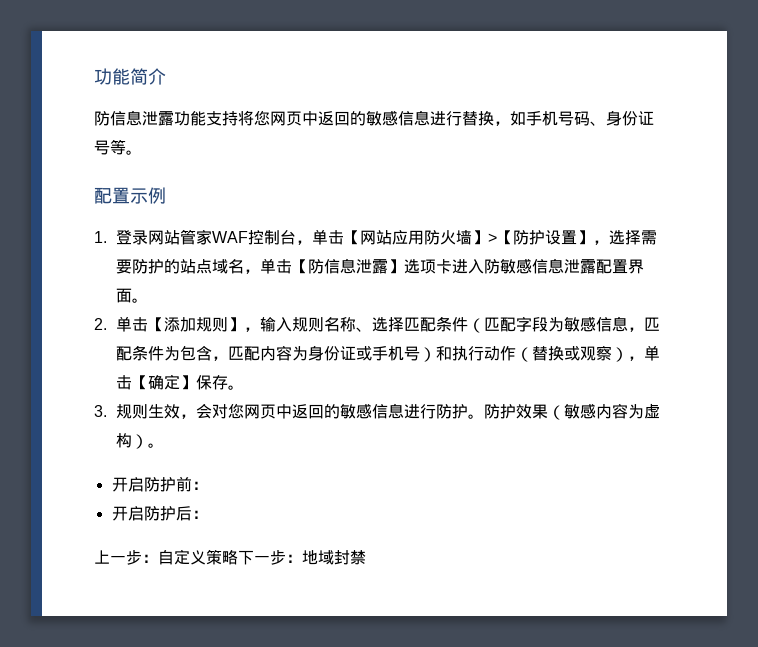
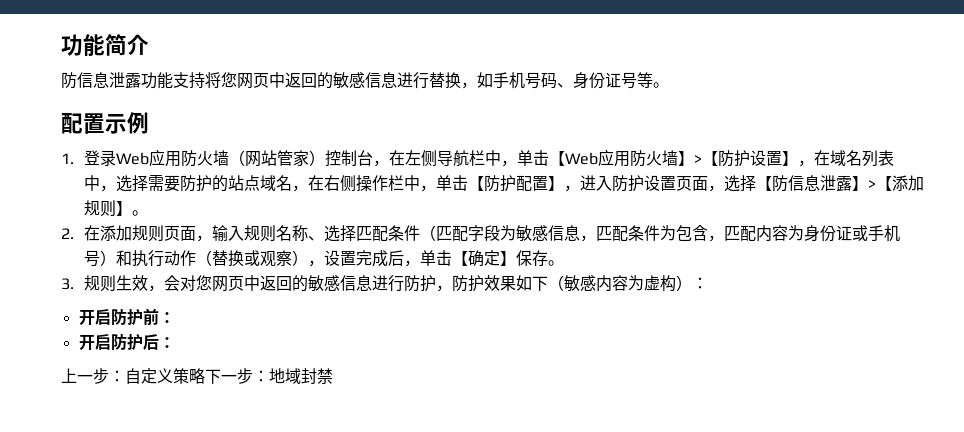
(149, 237) none -> [116,149,246,167] Web应用防火墙（
[212,231,249,243] WAF -> [309,150,326,166] ）
[312,229,393,245] 单击【网站 -> [389,150,599,167] 在左侧导航栏中，单击【Web
(610, 242) none -> [814,150,895,167] [84,175,117,192] 在域名列表中，
[260,258,645,274] [116,288,149,303] [94,316,245,332] 单击【防信息泄露】选项卡进入防敏感信息泄露配置界面。 // 2.单击【添加规则】 -> [308,175,925,192] [84,200,149,217] [61,225,197,242] 在右侧操作栏中，单击【防护配置】，进入防护设置页面，选择【防信息泄露】>【添加规则】。 // 2.在添加规则页面
(645, 358) none -> [324,250,421,267] 设置完成后，
[468,414,485,419] 。 -> [436,285,453,292] ，
(549, 411) none -> [516,275,549,291] 如下
[148,443,165,448] 。 -> [692,277,709,289] ：

